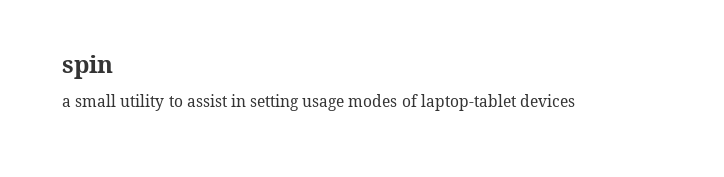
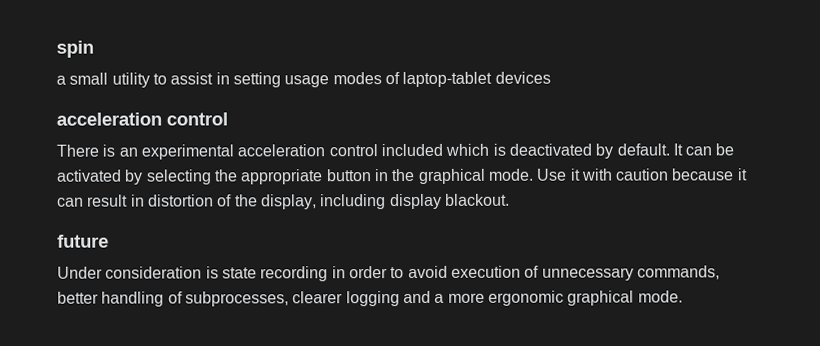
(576, 100) none -> [56,112,228,126] [56,143,735,160] [56,168,748,185] [57,193,510,210] [57,234,109,248] [57,265,720,282] [57,290,683,307] // acceleration control // There is an experimental acceleration control included which is deactivated by default. It can be activated by selecting the appropriate button in the graphical mode. Use it with caution because it can result in distortion of the display, including display blackout. // future // Under consideration is state recording in order to avoid execution of unnecessary commands, better handling of subprocesses, clearer logging and a more ergonomic graphical mode.

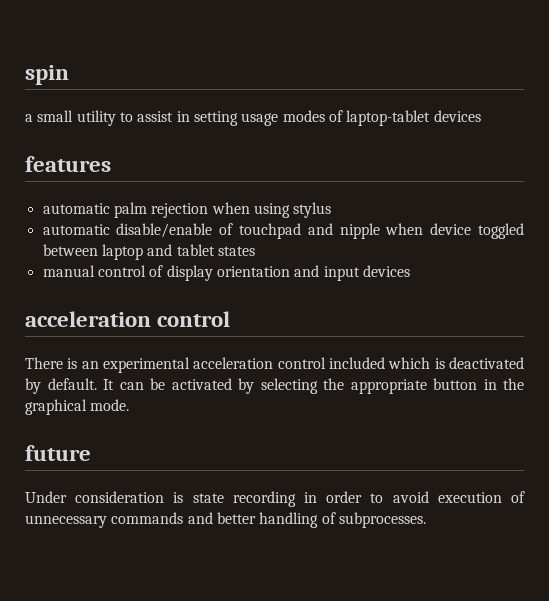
(551, 77) none -> [25,156,111,172] [42,202,332,218] [42,223,524,239] [42,244,255,260] [42,265,410,281] // features // automatic palm rejection when using stylus // automatic disable/enable of touchpad and nipple when device toggled between laptop and tablet states // manual control of display orientation and input devices
[536,168,748,181] [57,193,510,210] Use it with caution because it can result in distortion of the display, including display blackout. -> (130, 405) none
[636,265,720,280] commands, -> [111,512,213,524] commands and
[184,290,683,307] subprocesses, clearer logging and a more ergonomic graphical mode. -> [338,512,426,528] subprocesses.

